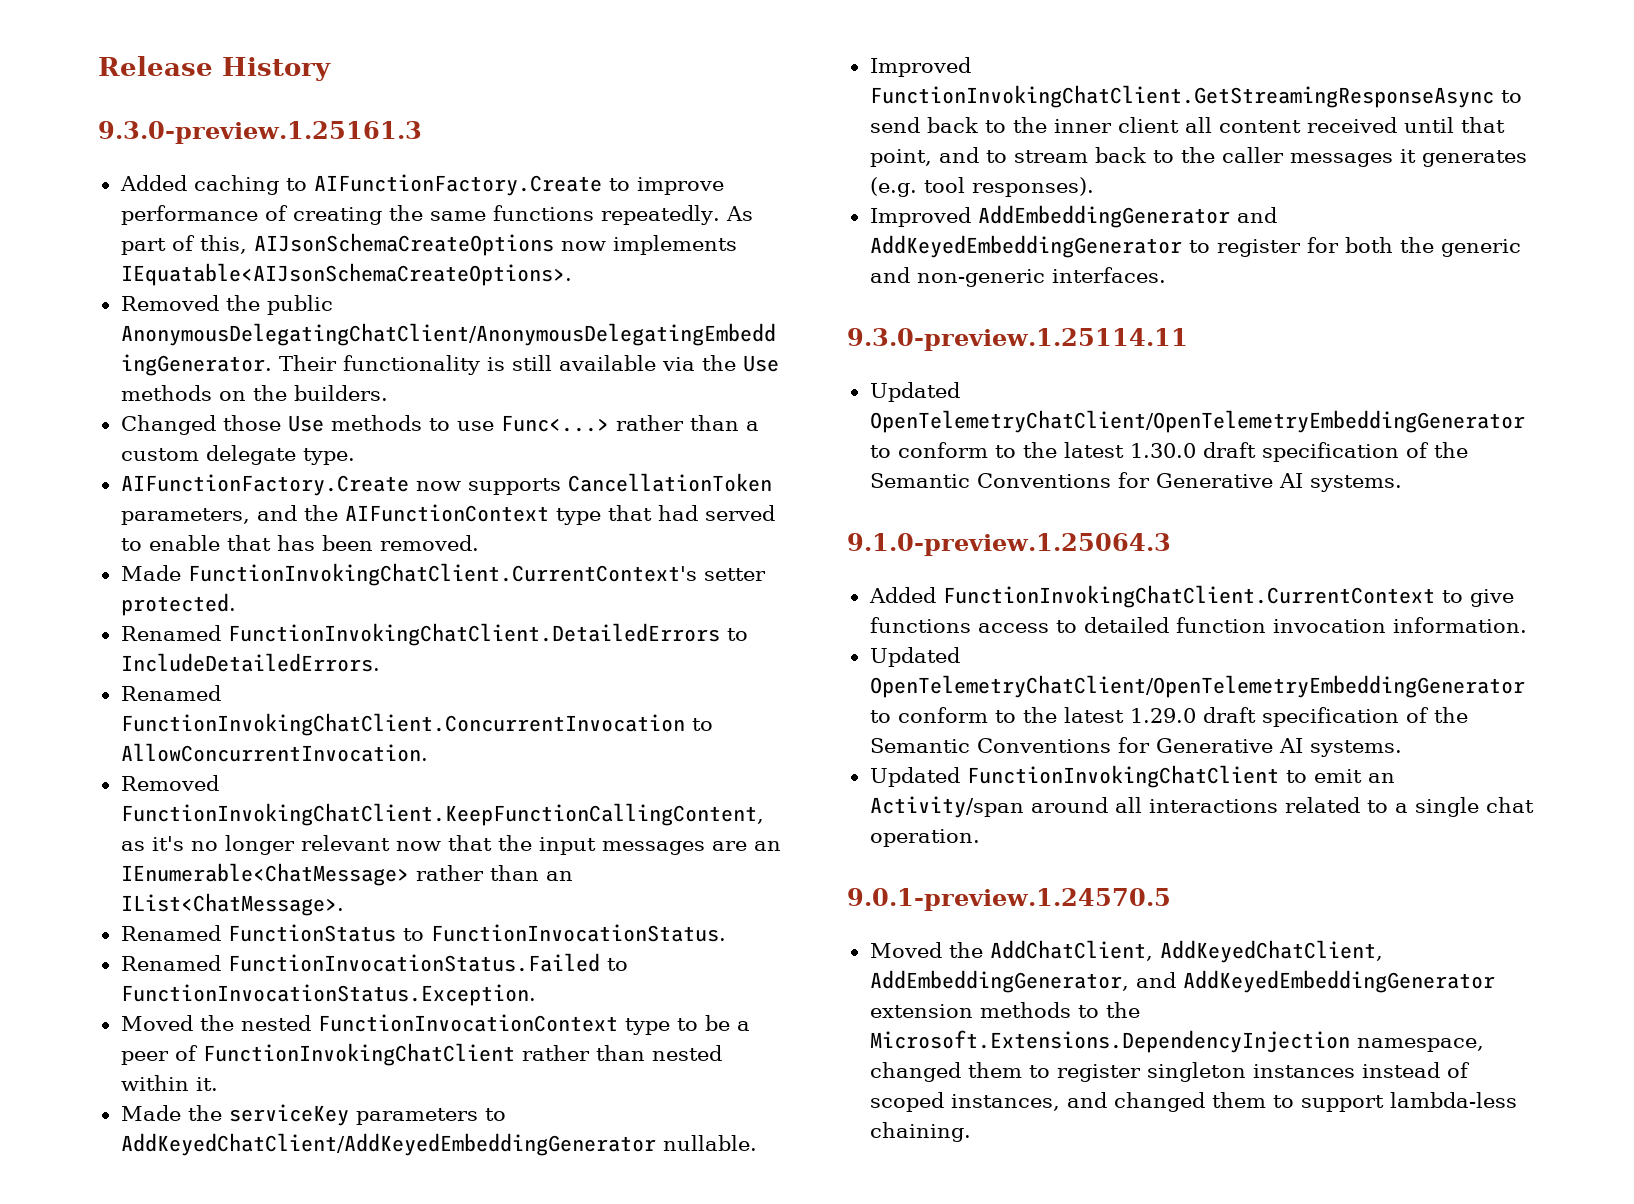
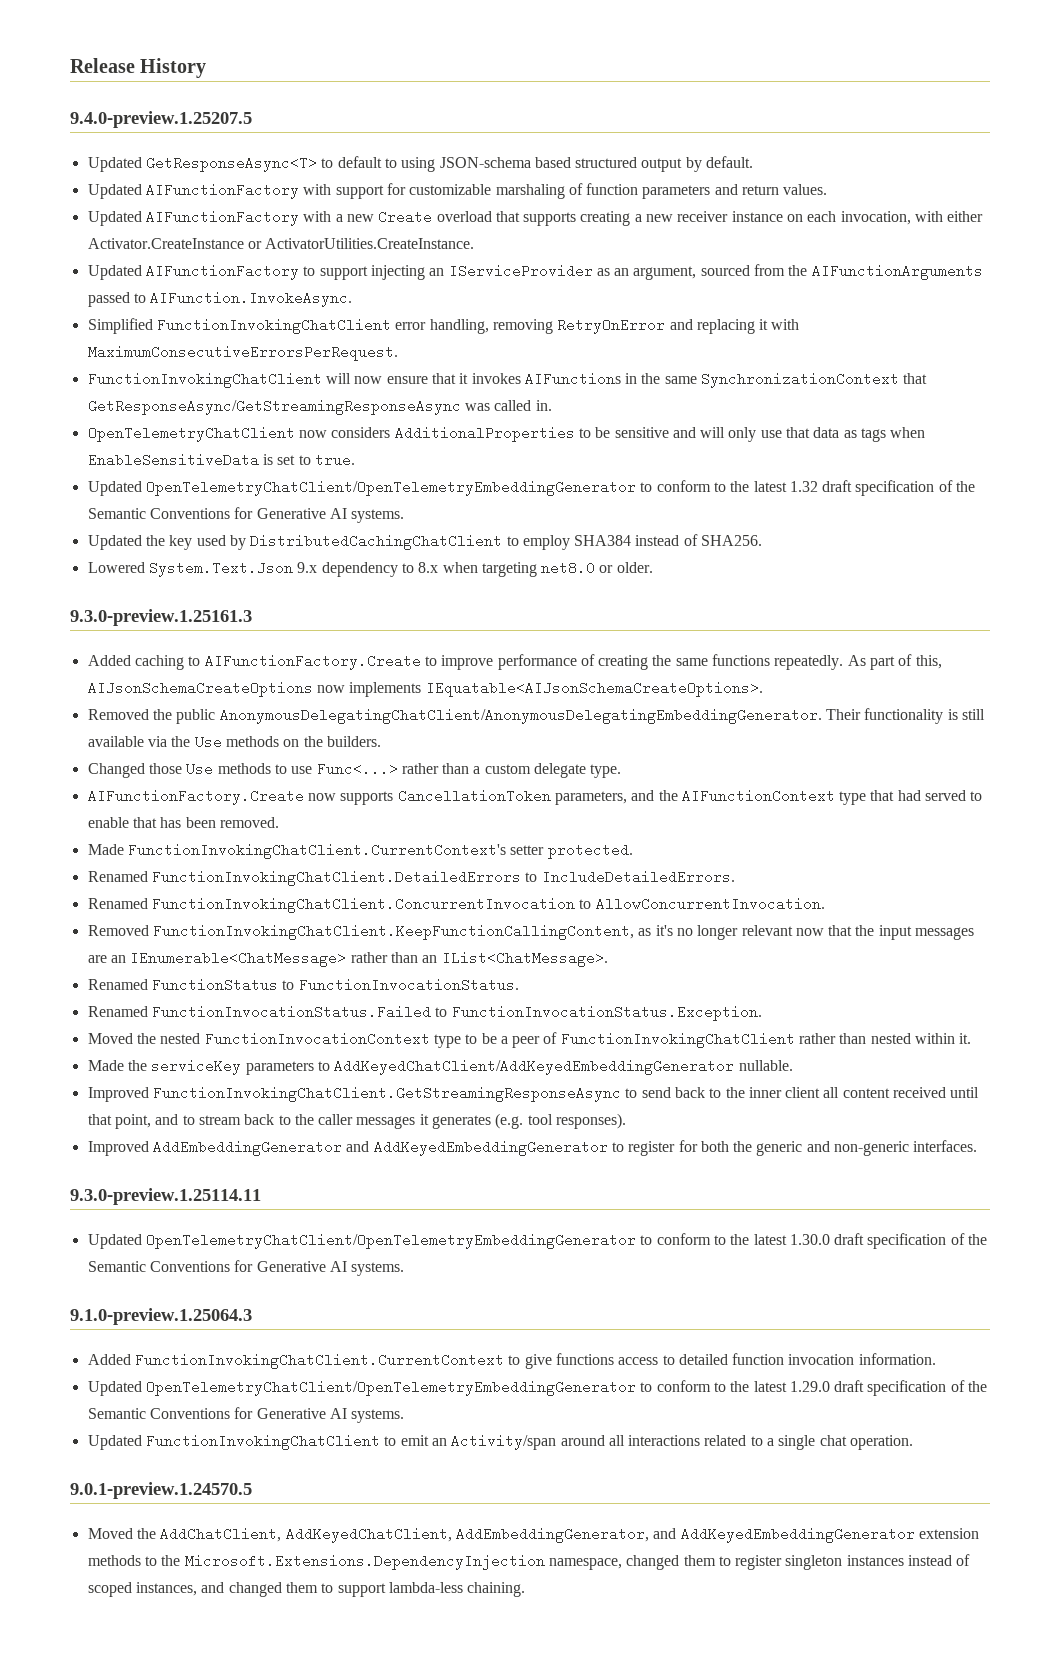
(331, 69) none -> [70,111,252,128] [87,156,754,172] [87,183,828,199] [87,210,984,226] [87,238,475,249] [87,264,983,280] [87,291,353,307] [87,318,800,334] [87,345,398,361] [87,372,928,388] [87,399,552,415] [87,426,926,442] [87,453,355,467] [87,480,976,496] [87,507,405,523] [87,534,763,550] [87,561,653,577] // 9.4.0-preview.1.25207.5 // Updated GetResponseAsync<T> to default to using JSON-schema based structured output by default. // Updated AIFunctionFactory with support for customizable marshaling of function parameters and return values. // Updated AIFunctionFactory with a new Create overload that supports creating a new receiver instance on each invocation, with either Activator.CreateInstance or ActivatorUtilities.CreateInstance. // Updated AIFunctionFactory to support injecting an IServiceProvider as an argument, sourced from the AIFunctionArguments passed to AIFunction.InvokeAsync. // Simplified FunctionInvokingChatClient error handling, removing RetryOnError and replacing it with MaximumConsecutiveErrorsPerRequest. // FunctionInvokingChatClient will now ensure that it invokes AIFunctions in the same SynchronizationContext that GetResponseAsync/GetStreamingResponseAsync was called in. // OpenTelemetryChatClient now considers AdditionalProperties to be sensitive and will only use that data as tags when EnableSensitiveData is set to true. // Updated OpenTelemetryChatClient/OpenTelemetryEmbeddingGenerator to conform to the latest 1.32 draft specification of the Semantic Conventions for Generative AI systems. // Updated the key used by DistributedCachingChatClient to employ SHA384 instead of SHA256. // Lowered System.Text.Json 9.x dependency to 8.x when targeting net8.0 or older.

